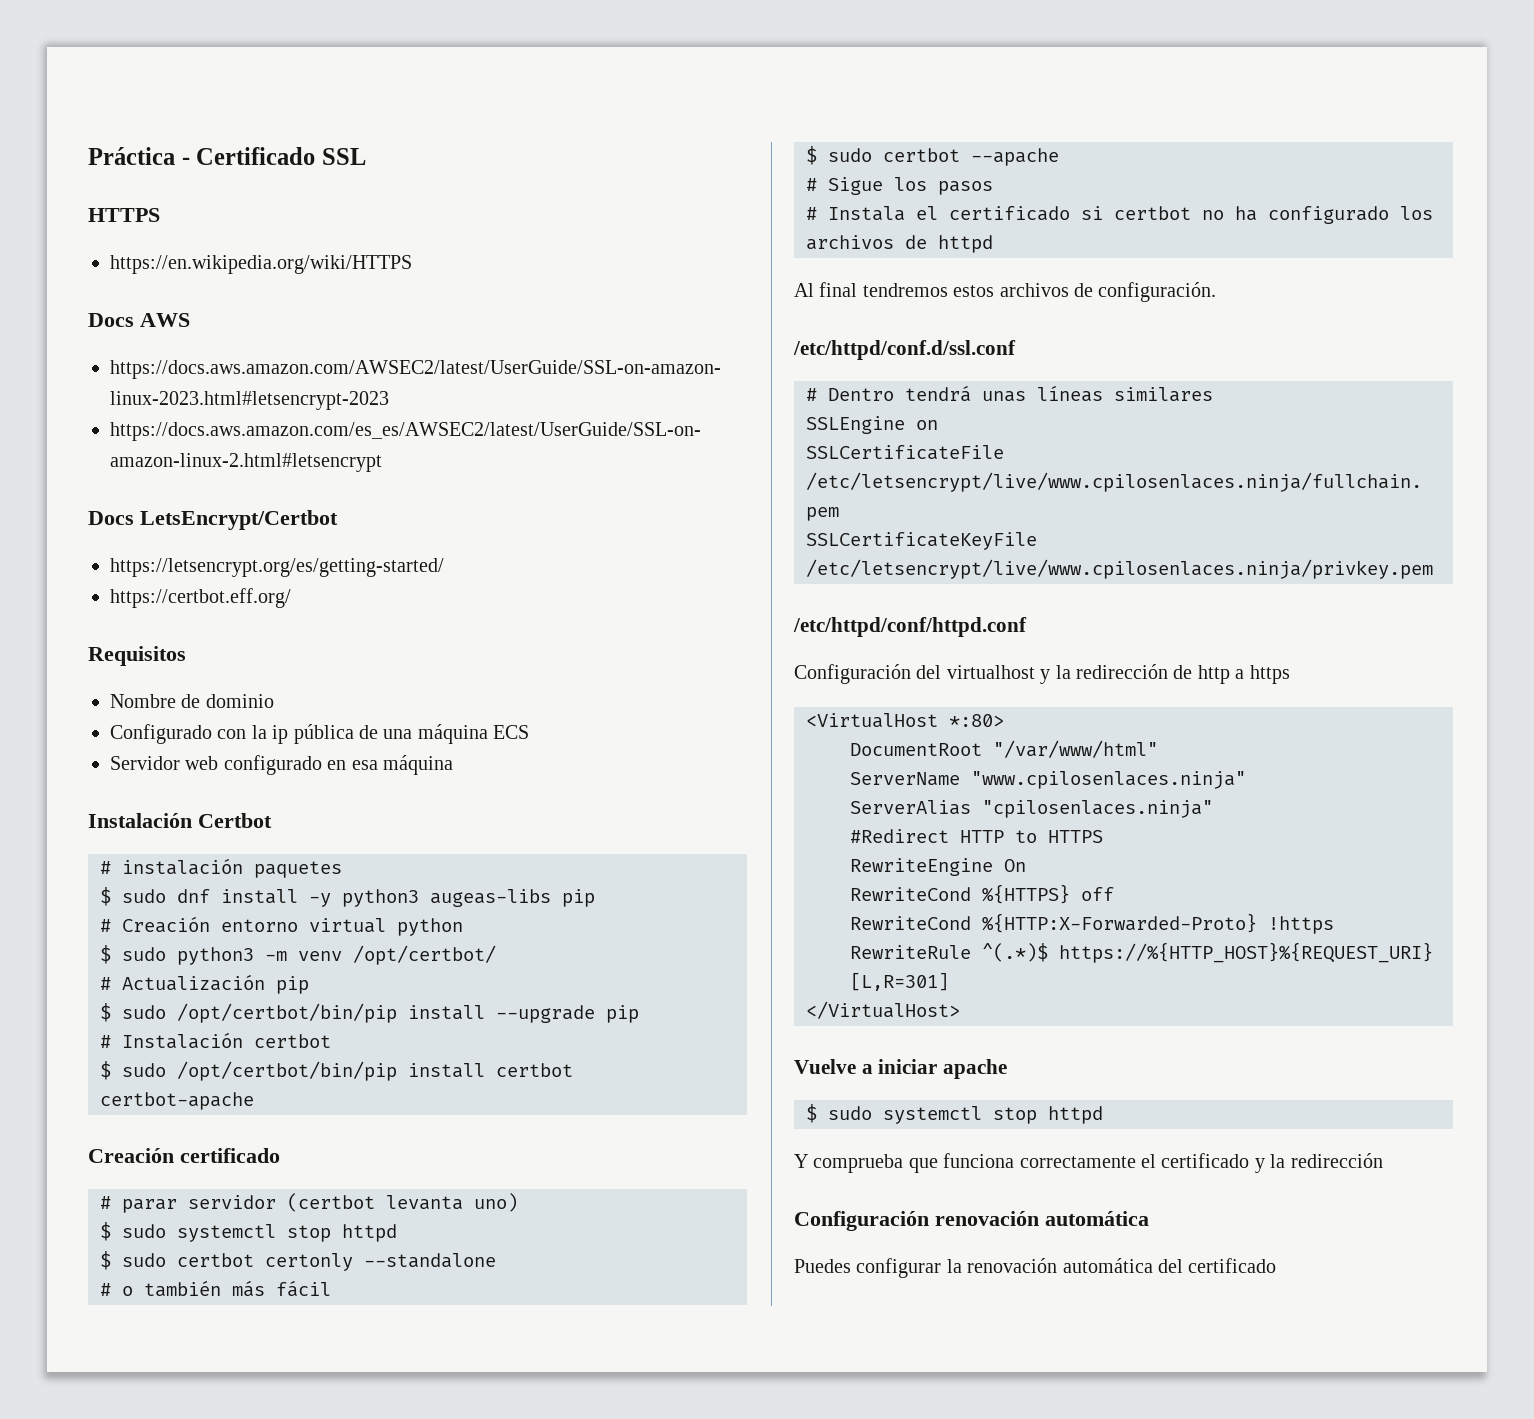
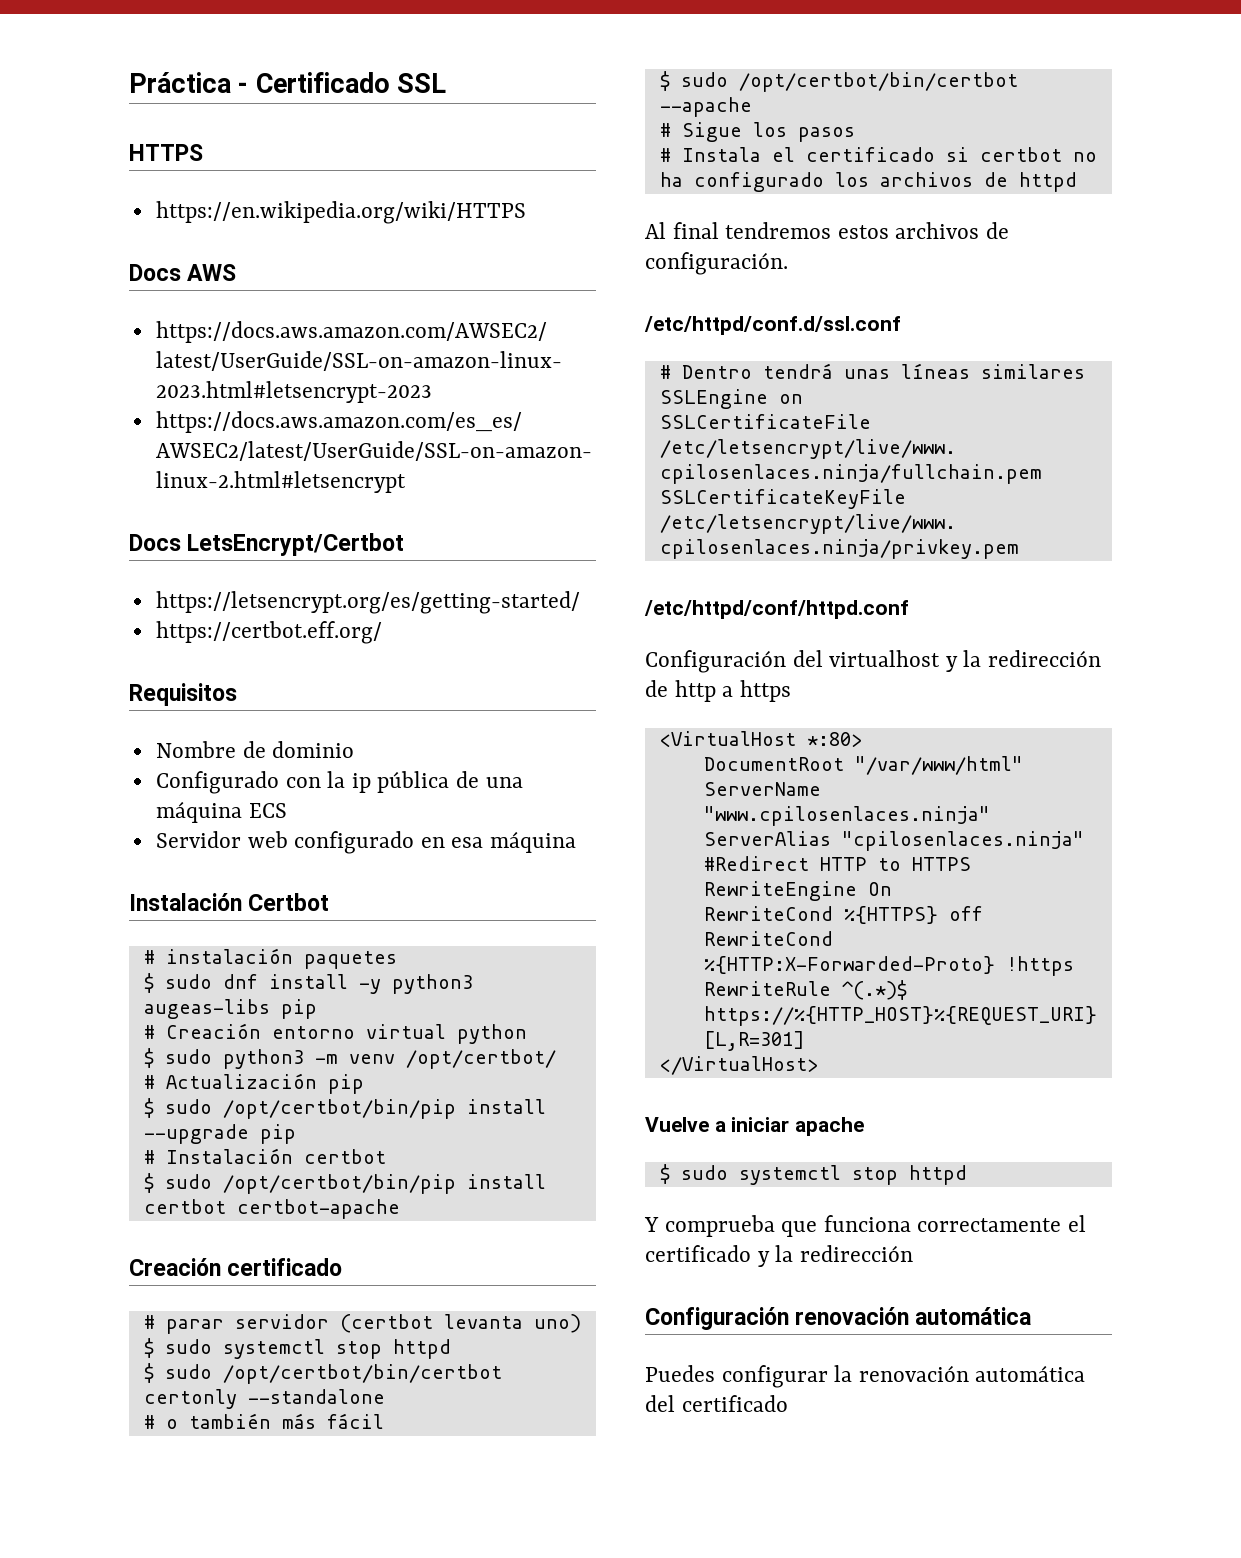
[177,1253,254,1267] certbot -> [222,1364,502,1384] /opt/certbot/bin/certbot
[883,148,960,162] certbot -> [738,72,1018,92] /opt/certbot/bin/certbot

